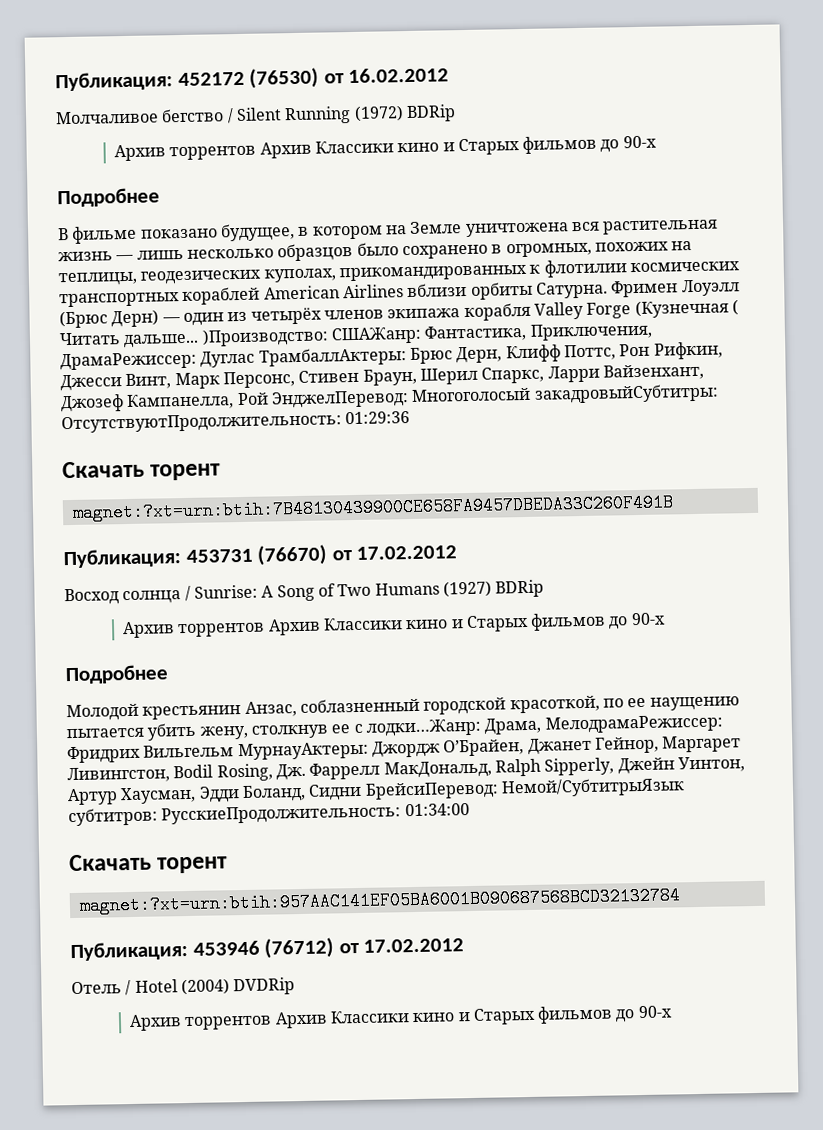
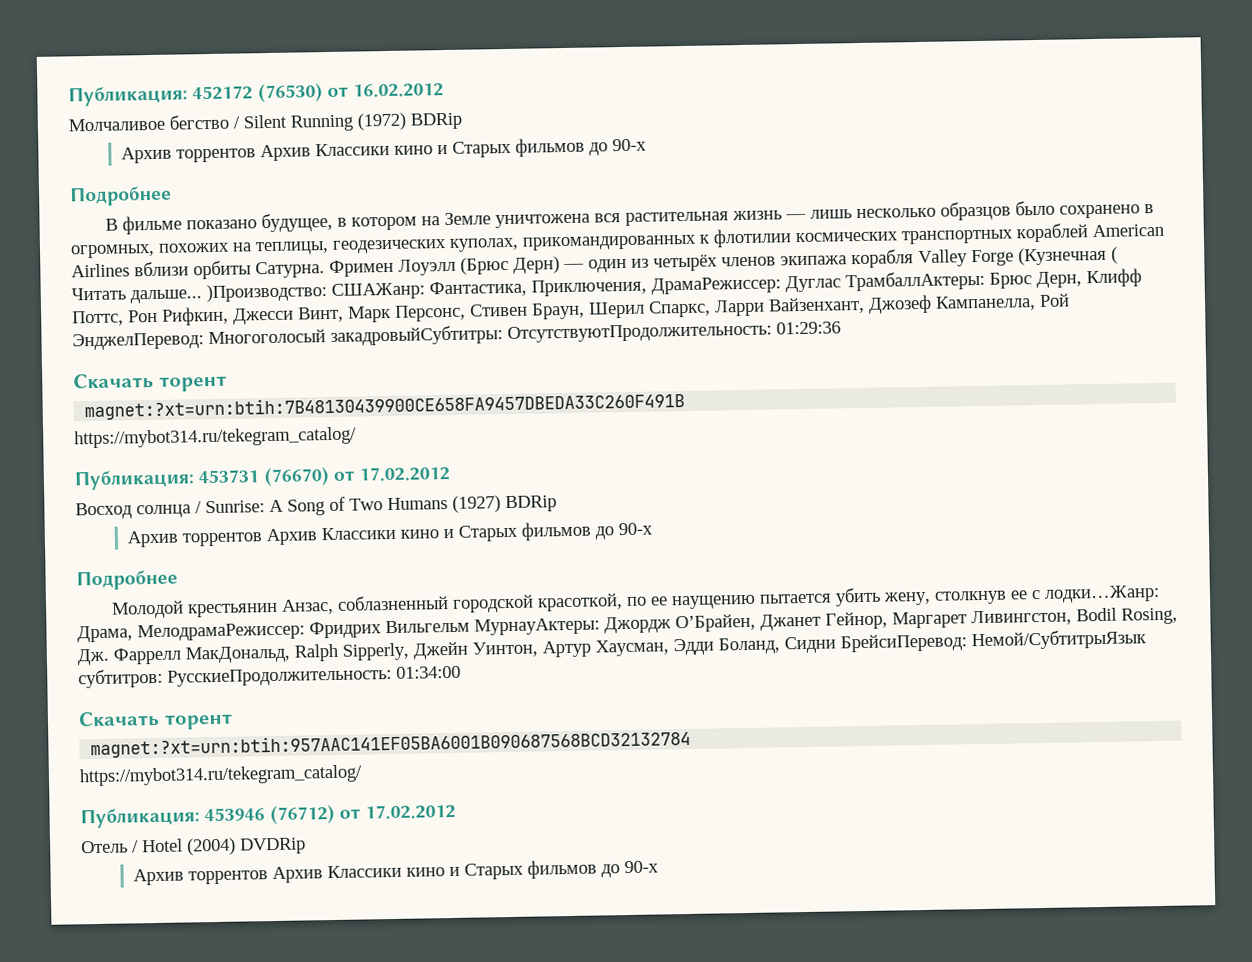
(674, 507) none -> [74,426,357,449] // https://mybot314.ru/tekegram_catalog/
(681, 900) none -> [79,764,363,787] // https://mybot314.ru/tekegram_catalog/

